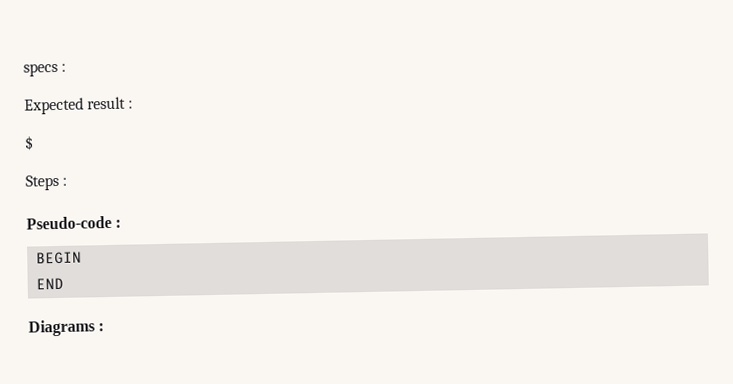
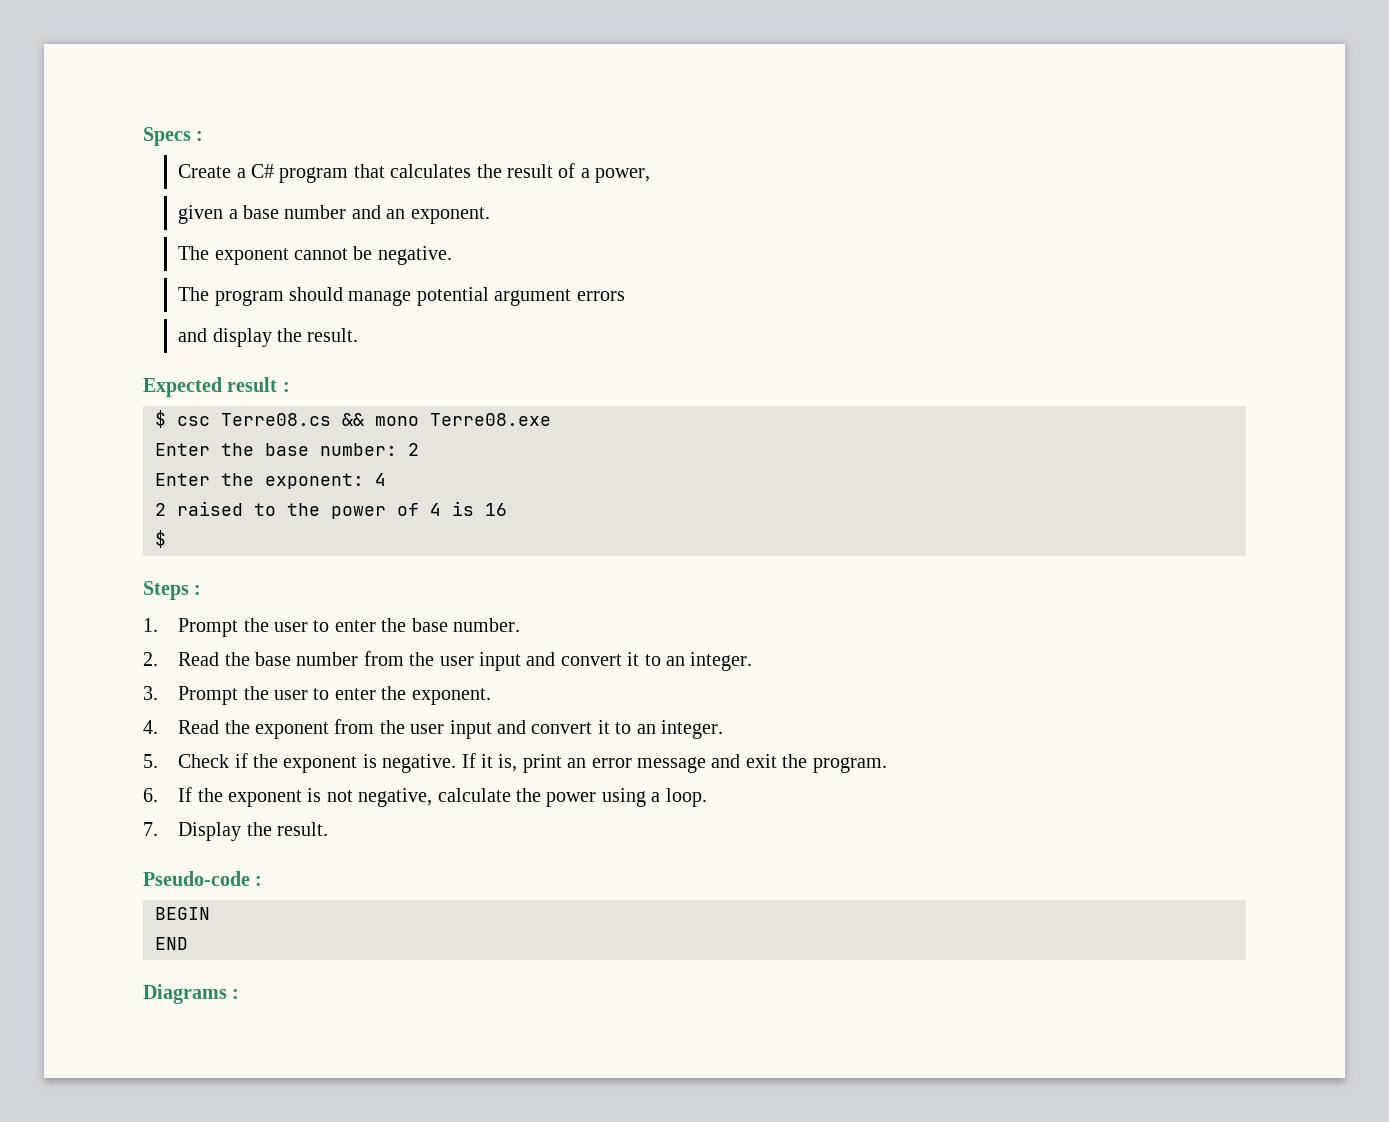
[23,62,67,77] [24,96,134,115] [24,135,34,151] [25,174,68,191] specs : // Expected result : // $ // Steps : -> [143,127,204,146] [178,163,651,183] [178,205,490,224] [178,246,452,265] [178,287,625,306] [178,328,359,347] [143,377,290,397] [155,410,551,428] [155,443,419,456] [155,473,386,489] [155,501,507,519] [155,530,166,548] [143,581,202,600] [143,618,520,637] [143,651,753,671] [143,686,491,705] [143,719,723,739] [143,753,887,773] [143,787,707,807] [143,822,328,841] Specs : // Create a C# program that calculates the result of a power, // given a base number and an exponent. // The exponent cannot be negative. // The program should manage potential argument errors // and display the result. // Expected result : // $ csc Terre08.cs && mono Terre08.exe // Enter the base number: 2 // Enter the exponent: 4 // 2 raised to the power of 4 is 16 // $ // Steps : // 1. Prompt the user to enter the base number. // 2. Read the base number from the user input and convert it to an integer. // 3. Prompt the user to enter the exponent. // 4. Read the exponent from the user input and convert it to an integer. // 5. Check if the exponent is negative. If it is, print an error message and exit the program. // 6. If the exponent is not negative, calculate the power using a loop. // 7. Display the result.

